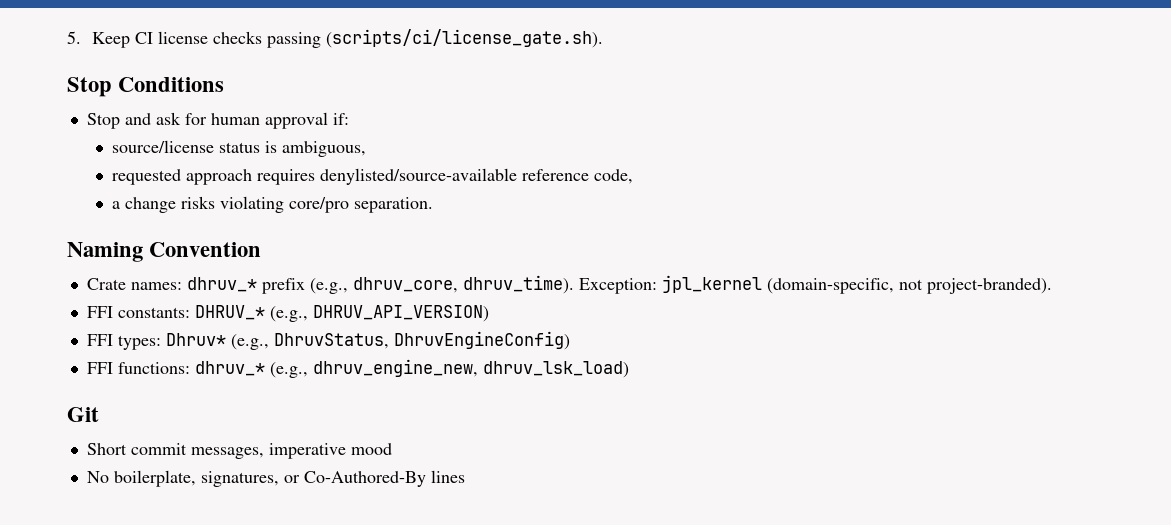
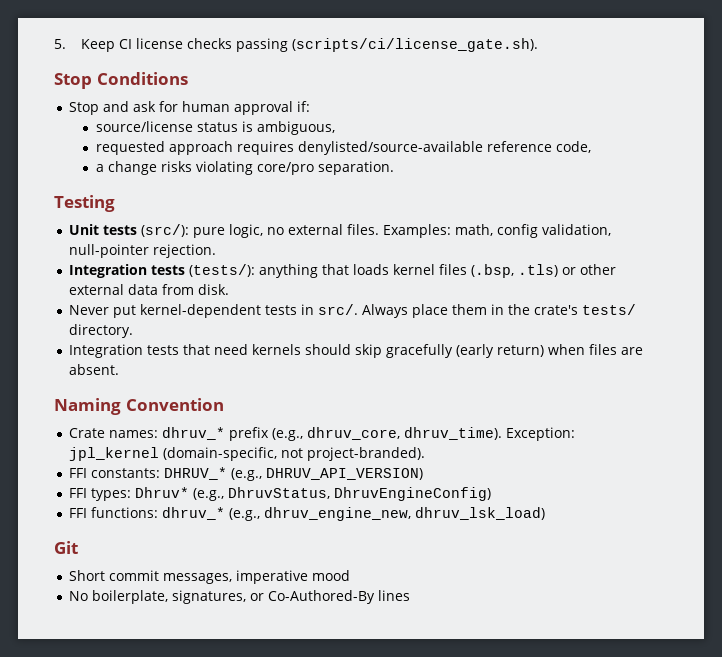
(434, 205) none -> [54,195,115,212] [68,224,611,238] [68,244,216,258] [68,264,616,278] [68,284,229,295] [68,304,636,318] [68,324,133,338] [68,344,643,358] [68,364,119,375] // Testing // Unit tests (src/): pure logic, no external files. Examples: math, config validation, null-pointer rejection. // Integration tests (tests/): anything that loads kernel files (.bsp, .tls) or other external data from disk. // Never put kernel-dependent tests in src/. Always place them in the crate's tests/ directory. // Integration tests that need kernels should skip gracefully (early return) when files are absent.

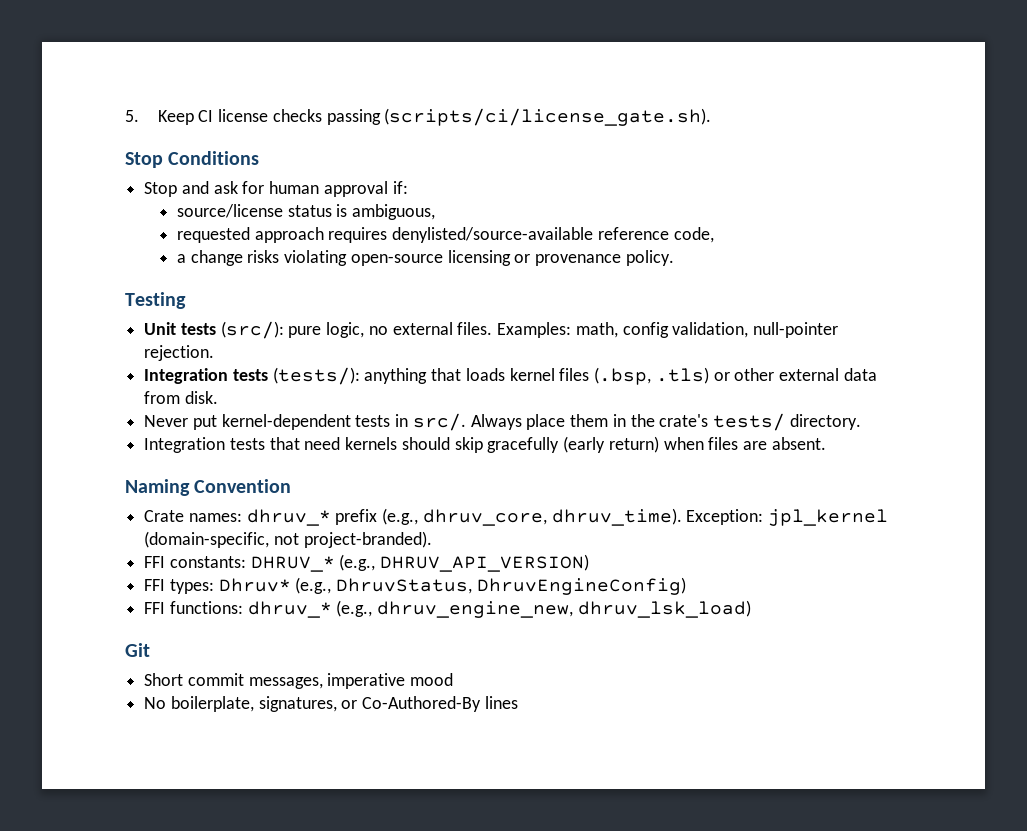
[256,161,394,175] core/pro separation. -> [350,250,674,266] open-source licensing or provenance policy.

